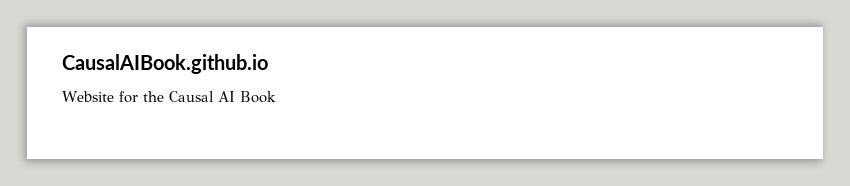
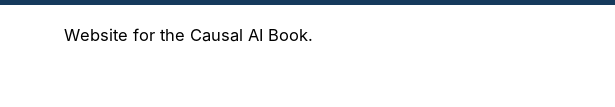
[62,54,268,74] CausalAIBook.github.io // -> (64, 34) none
[239,91,276,103] Book -> [268,29,313,41] Book.

